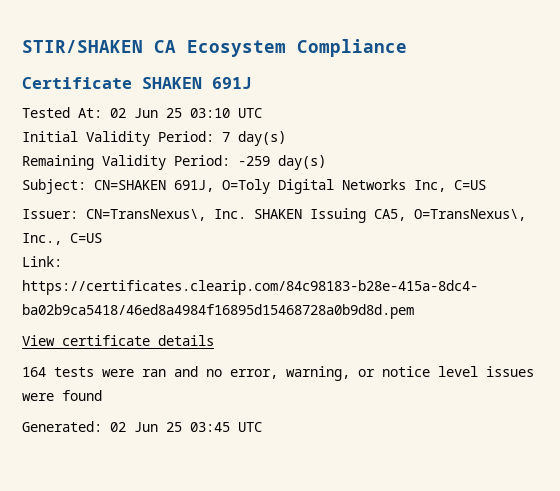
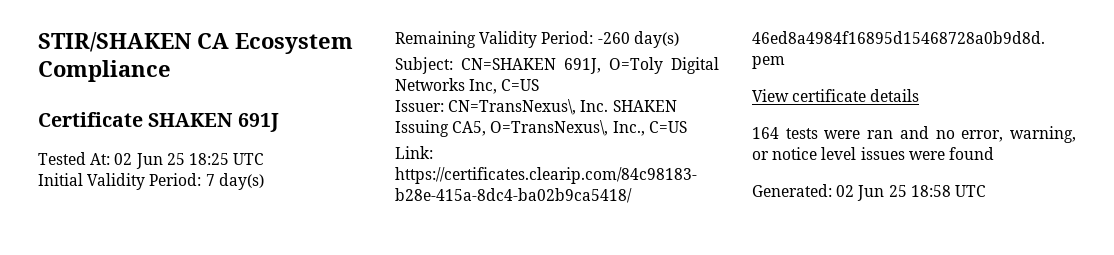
[190,108,230,118] 03:10 -> [188,153,229,165] 18:25
[238,156,270,166] -259 -> [597,32,630,44] -260
[190,422,230,432] 03:45 -> [910,185,951,197] 18:58

